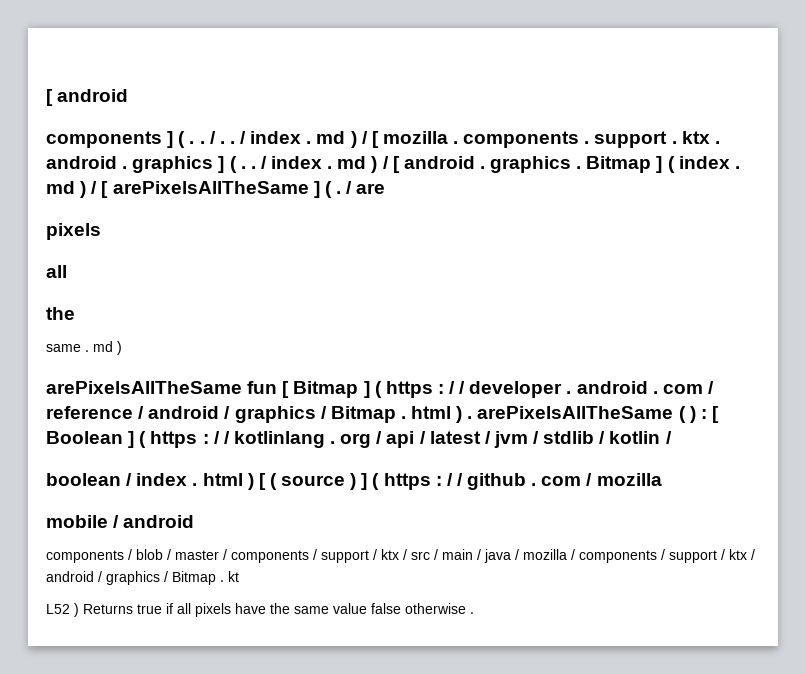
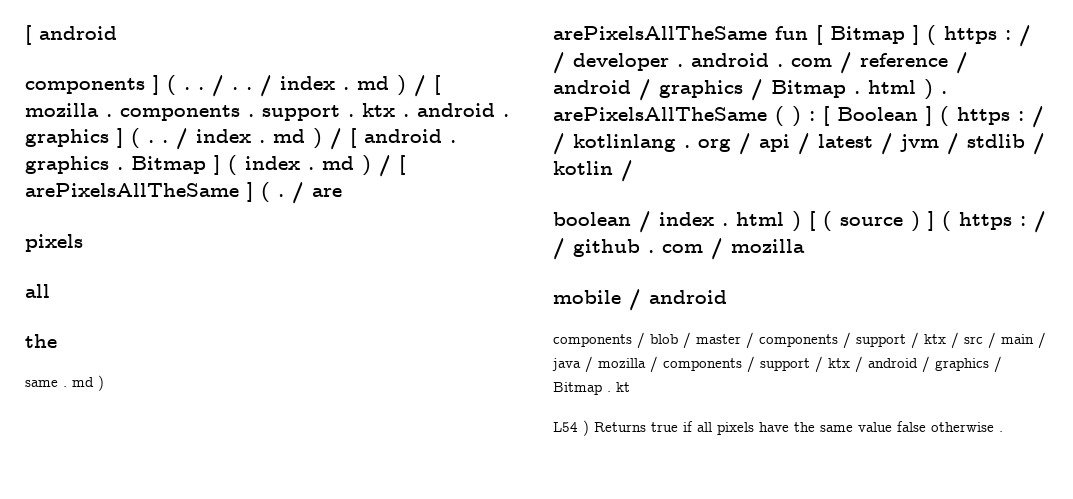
[46,604,70,614] L52 -> [553,422,578,432] L54

